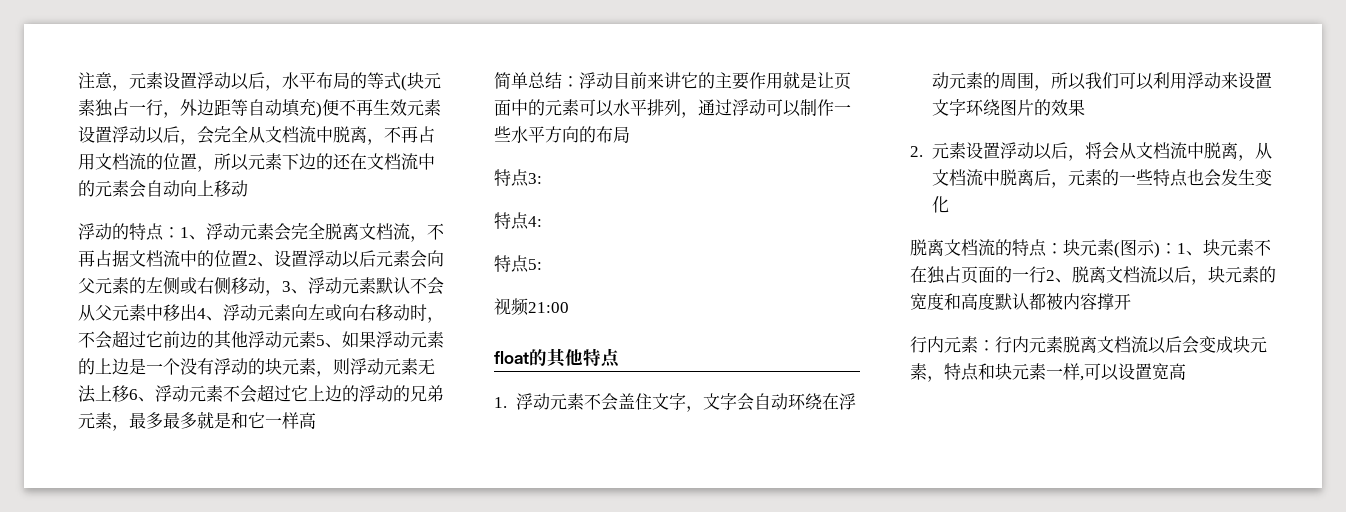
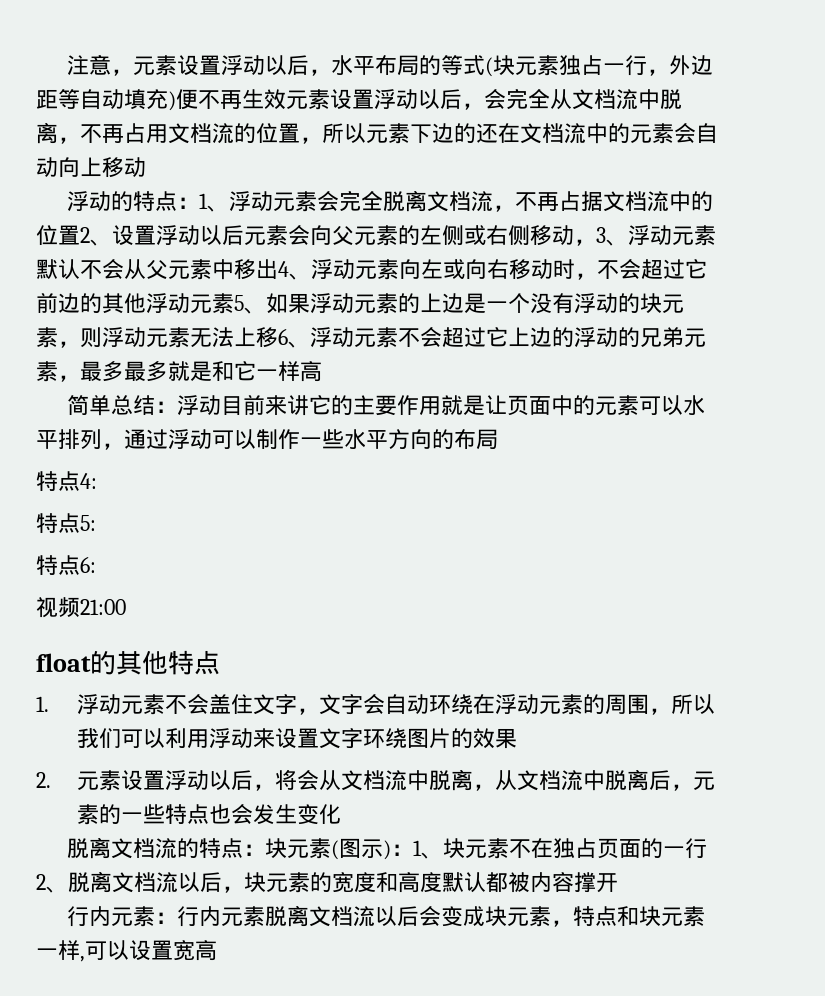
[494,169,542,187] // 特点3: -> (498, 439) none
(542, 264) none -> [36,555,96,575] // 特点6:

